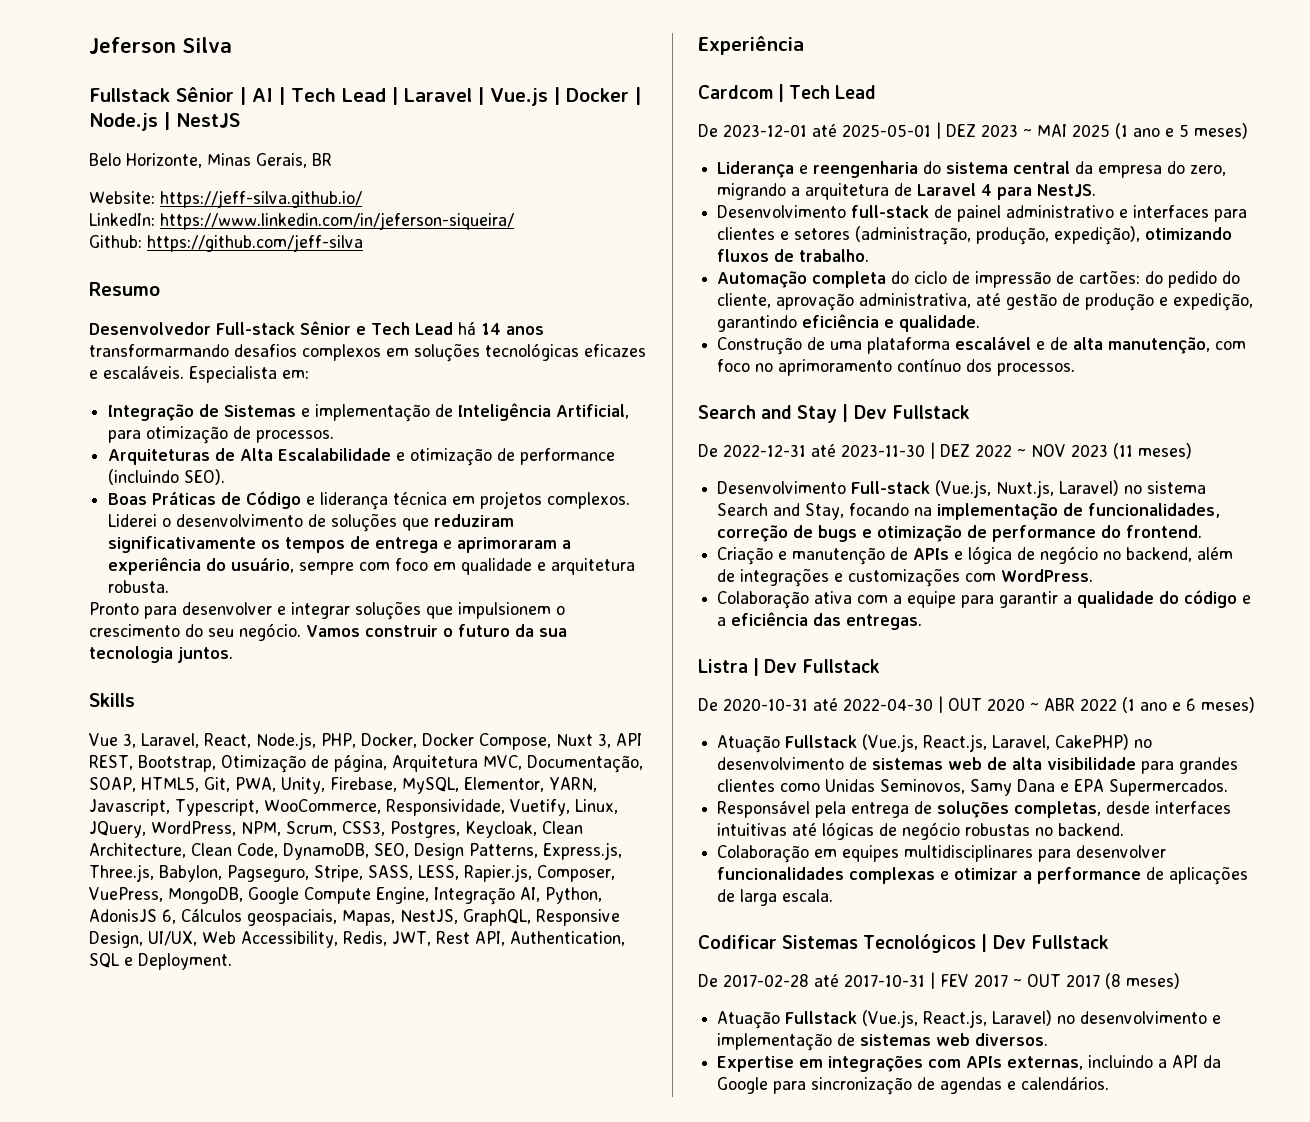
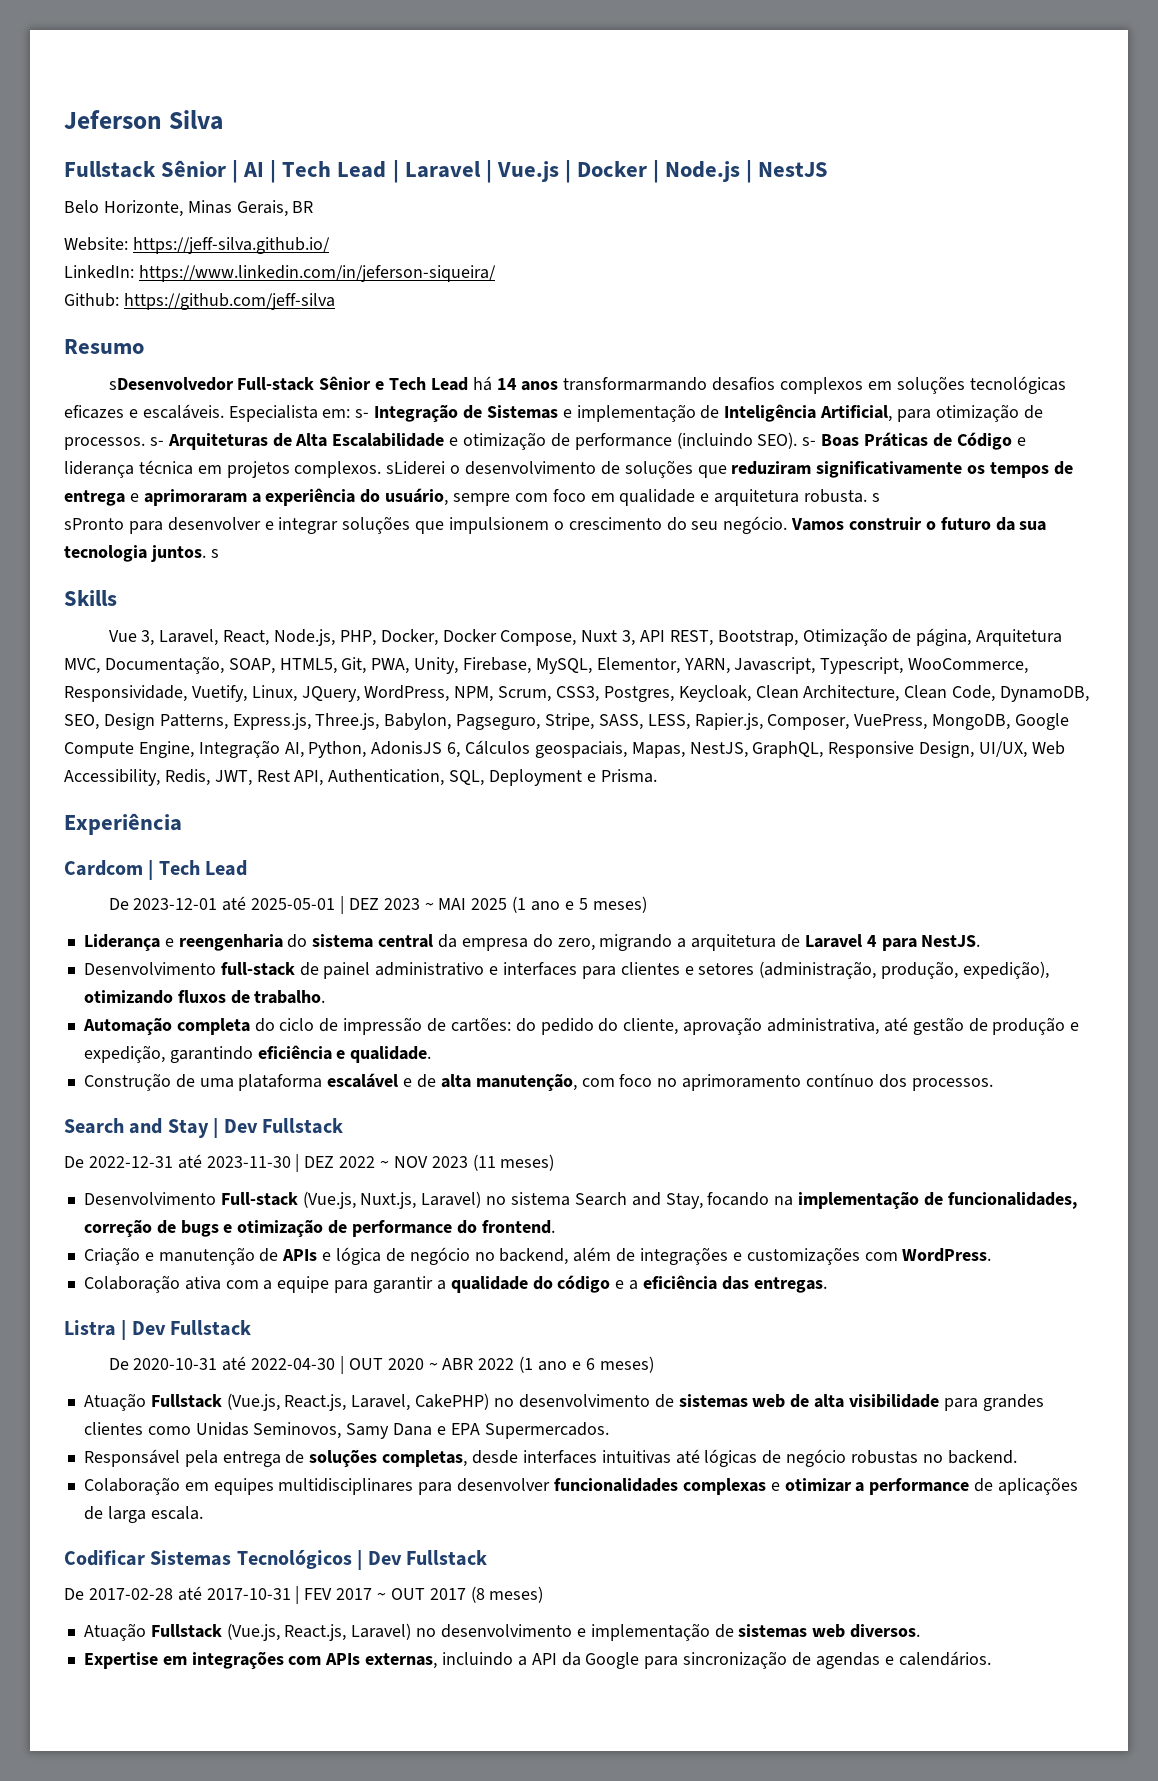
[89,322,211,335] Desenvolvedor -> [108,377,234,391] sDesenvolvedor
(309, 374) // -> [355,409,370,418] s-
(335, 436) // -> [149,437,164,446] s-
(226, 477) // -> [802,437,817,446] s-
[108,514,158,527] Liderei -> [386,461,446,475] sLiderei
[89,602,139,615] // Pronto -> [871,493,880,502] [64,518,124,530] s // sPronto
(233, 655) none -> [210,549,219,558] s
[89,953,232,970] SQL e Deployment. -> [449,769,657,786] SQL, Deployment e Prisma.

